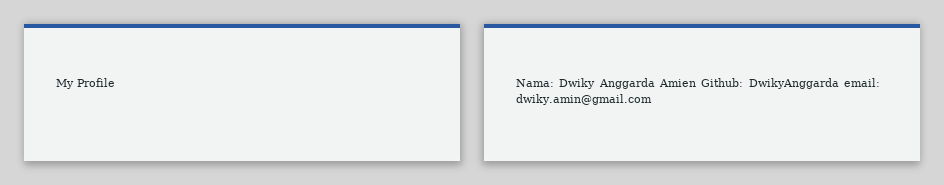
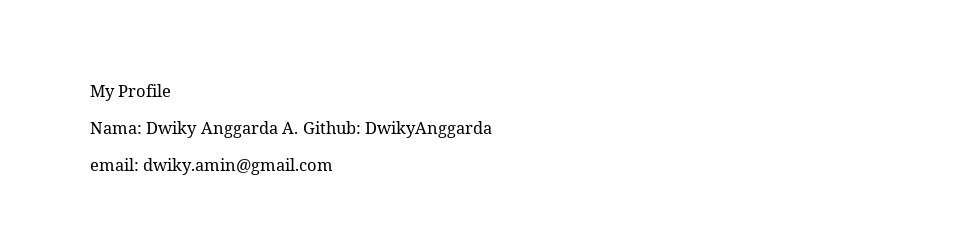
[659,79,696,87] Amien -> [282,122,299,134] A.
(839, 83) none -> (493, 129) //

